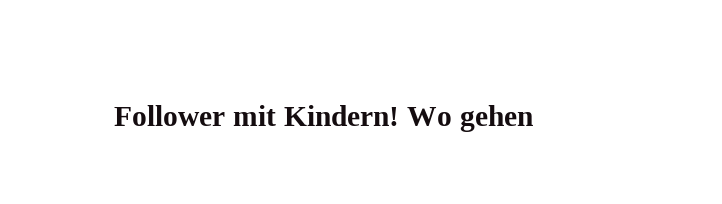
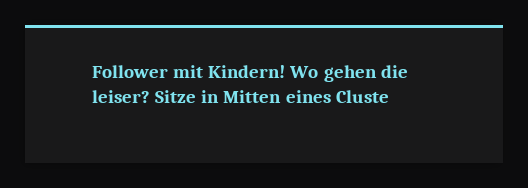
(533, 118) none -> [380,65,408,78] [92,90,389,103] die leiser? Sitze in Mitten eines Cluste

